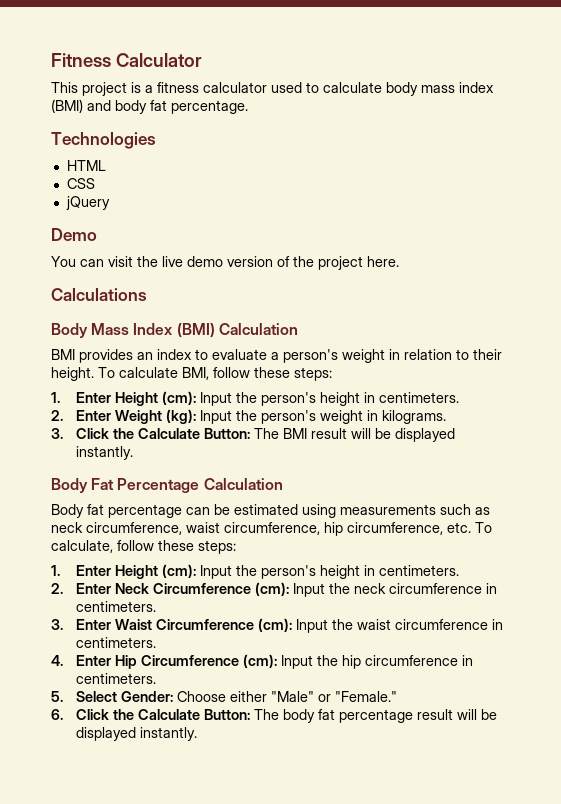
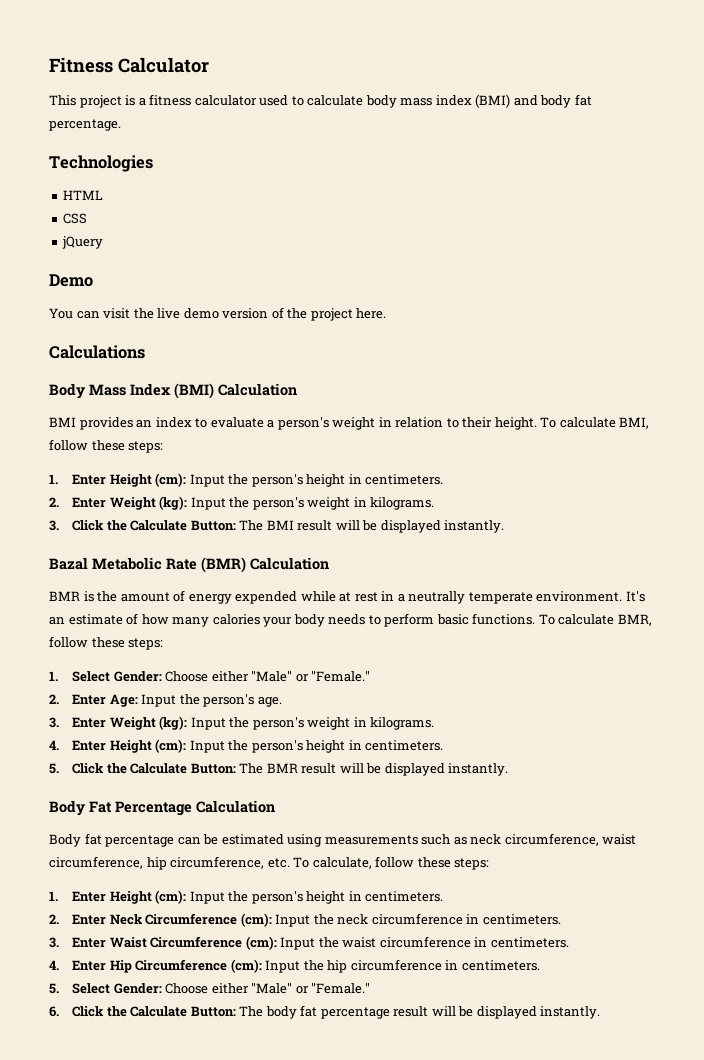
(134, 453) none -> [49,557,329,573] [49,590,645,604] [49,613,652,627] [49,636,164,650] [49,671,371,682] [49,694,282,707] [49,716,435,730] [49,739,444,753] [49,763,509,776] // Bazal Metabolic Rate (BMR) Calculation // BMR is the amount of energy expended while at rest in a neutrally temperate environment. It's an estimate of how many calories your body needs to perform basic functions. To calculate BMR, follow these steps: // 1. Select Gender: Choose either "Male" or "Female." // 2. Enter Age: Input the person's age. // 3. Enter Weight (kg): Input the person's weight in kilograms. // 4. Enter Height (cm): Input the person's height in centimeters. // 5. Click the Calculate Button: The BMR result will be displayed instantly.

